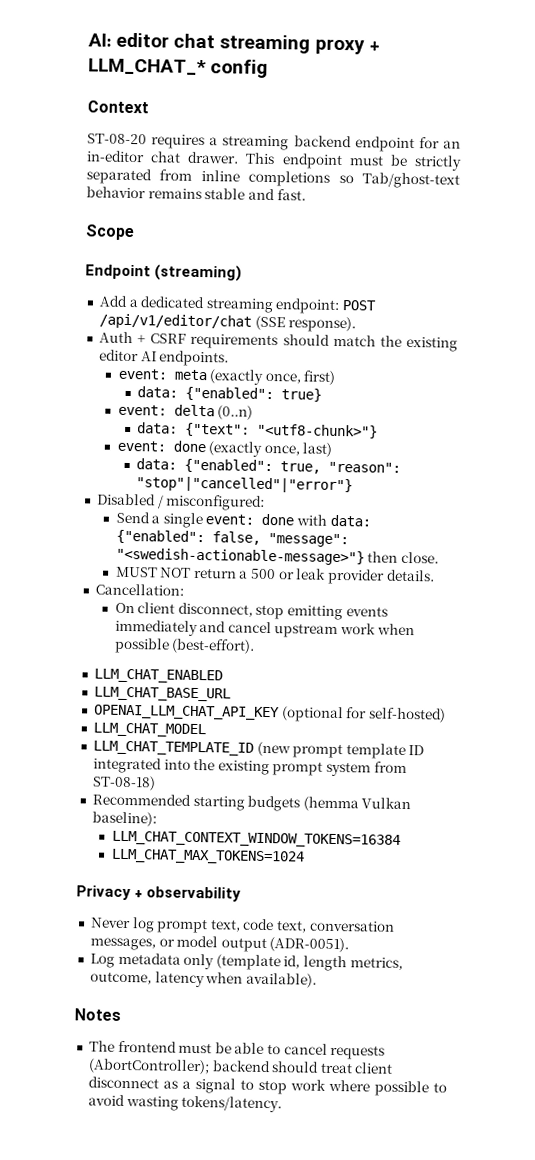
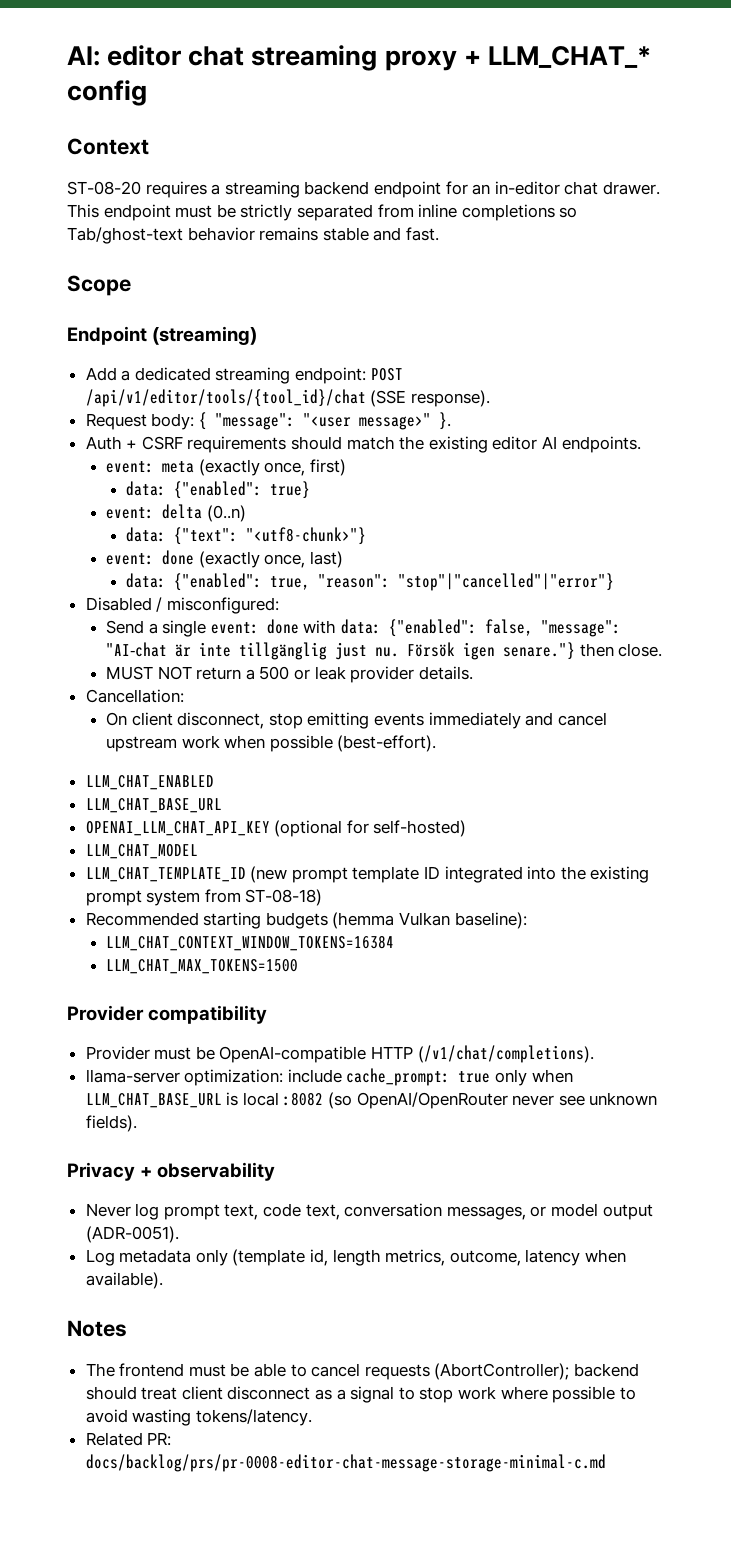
[98,313,252,330] /api/v1/editor/chat -> [85,389,366,407] /api/v1/editor/tools/{tool_id}/chat
(357, 324) none -> [85,412,451,430] // Request body: { "message": "<user message>" }.
[115,547,365,566] "<swedish-actionable-message>"} -> [106,642,576,660] "AI‑chat är inte tillgänglig just nu. Försök igen senare."}
[110,848,305,865] LLM_CHAT_MAX_TOKENS=1024 -> [106,959,299,974] [67,1005,268,1024] [85,1045,594,1063] [85,1068,573,1086] [85,1092,658,1109] [85,1115,137,1132] LLM_CHAT_MAX_TOKENS=1500 // Provider compatibility // Provider must be OpenAI-compatible HTTP (/v1/chat/completions). // llama-server optimization: include cache_prompt: true only when LLM_CHAT_BASE_URL is local :8082 (so OpenAI/OpenRouter never see unknown fields).
(283, 1104) none -> [85,1432,172,1446] [85,1454,606,1472] // Related PR: docs/backlog/prs/pr-0008-editor-chat-message-storage-minimal-c.md

